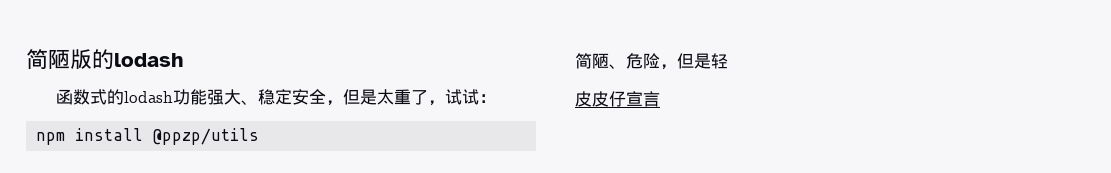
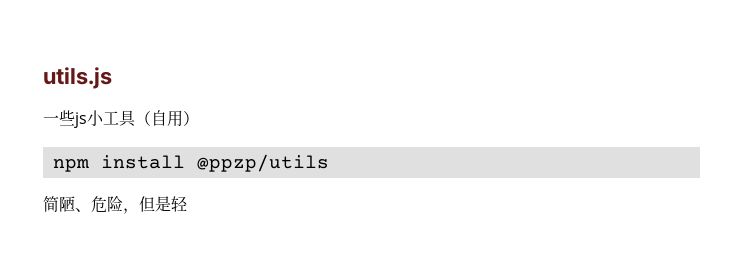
[26,49,184,69] [56,89,497,106] 简陋版的lodash // 函数式的lodash功能强大、稳定安全，但是太重了，试试： -> [43,67,112,89] [43,110,199,128] utils.js // 一些js小工具（自用）
[575,91,660,107] // 皮皮仔宣言 -> (188, 204) none

